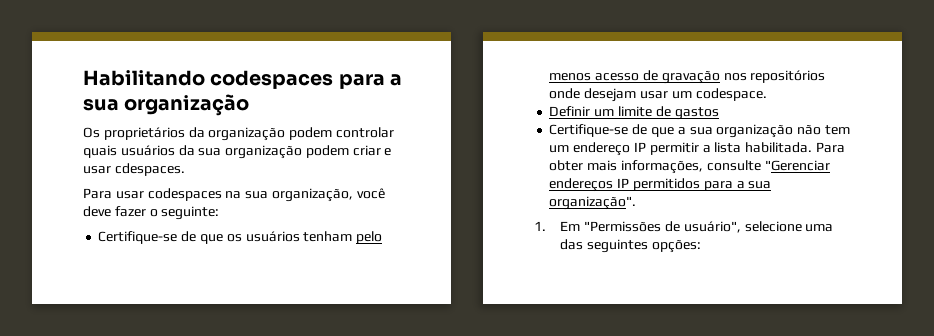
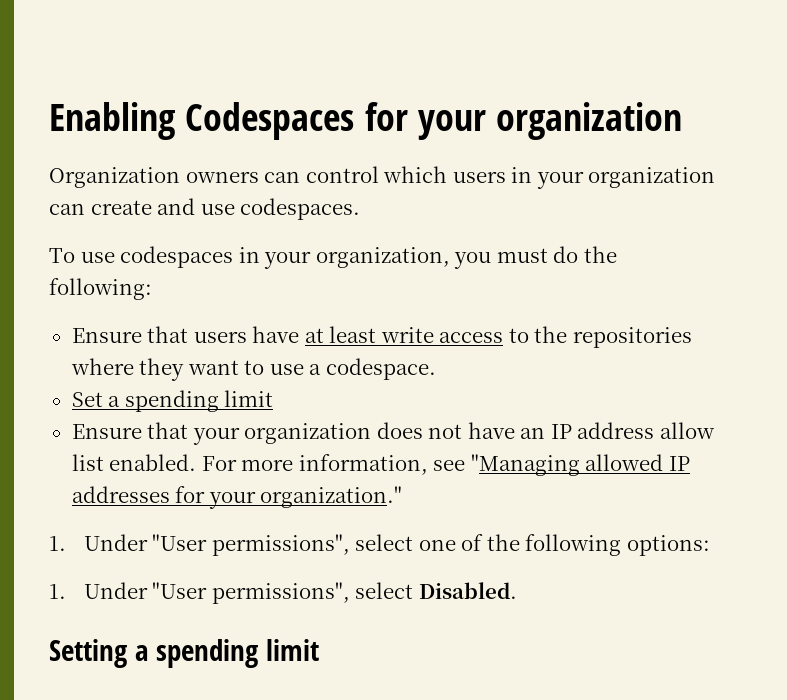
[83,70,402,89] [83,94,250,116] [83,127,394,141] [83,145,392,159] [83,163,185,176] [83,188,385,202] [83,206,220,220] [98,231,383,244] [549,70,826,84] [549,88,767,102] [549,106,719,120] [549,124,850,138] [549,142,845,156] [549,160,830,174] [549,178,772,192] [549,196,637,210] [534,221,834,233] [560,239,701,253] Habilitando codespaces para a sua organização // Os proprietários da organização podem controlar quais usuários da sua organização podem criar e usar cdespaces. // Para usar codespaces na sua organização, você deve fazer o seguinte: // Certifique-se de que os usuários tenham pelo menos acesso de gravação nos repositórios onde desejam usar um codespace. // Definir um limite de gastos // Certifique-se de que a sua organização não tem um endereço IP permitir a lista habilitada. Para obter mais informações, consulte "Gerenciar endereços IP permitidos para a sua organização". // 1. Em "Permissões de usuário", selecione uma das seguintes opções: -> [49,102,683,140] [49,166,716,189] [49,198,361,220] [49,246,617,269] [49,278,152,300] [71,326,692,348] [70,358,436,381] [71,390,274,412] [71,422,715,445] [71,454,690,476] [71,486,403,509] [49,534,711,556] [49,582,517,604] [49,639,320,668] Enabling Codespaces for your organization // Organization owners can control which users in your organization can create and use codespaces. // To use codespaces in your organization, you must do the following: // Ensure that users have at least write access to the repositories where they want to use a codespace. // Set a spending limit // Ensure that your organization does not have an IP address allow list enabled. For more information, see "Managing allowed IP addresses for your organization." // 1. Under "User permissions", select one of the following options: // 1. Under "User permissions", select Disabled. // Setting a spending limit

